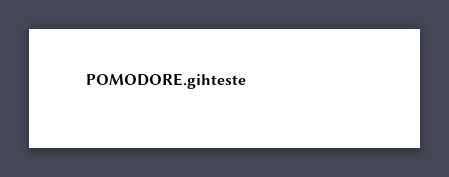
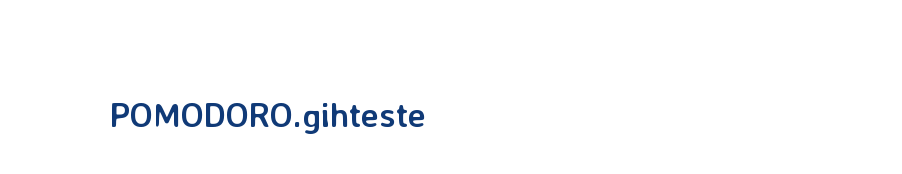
[86,73,246,89] POMODORE.gihteste -> [109,103,426,134] POMODORO.gihteste

